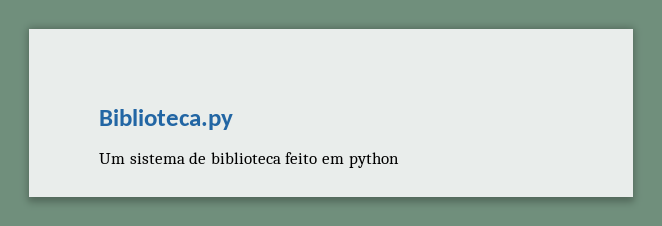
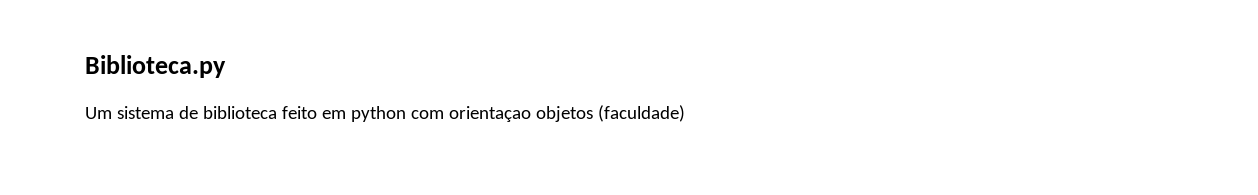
(399, 160) none -> [410,105,685,122] com orientaçao objetos (faculdade)

